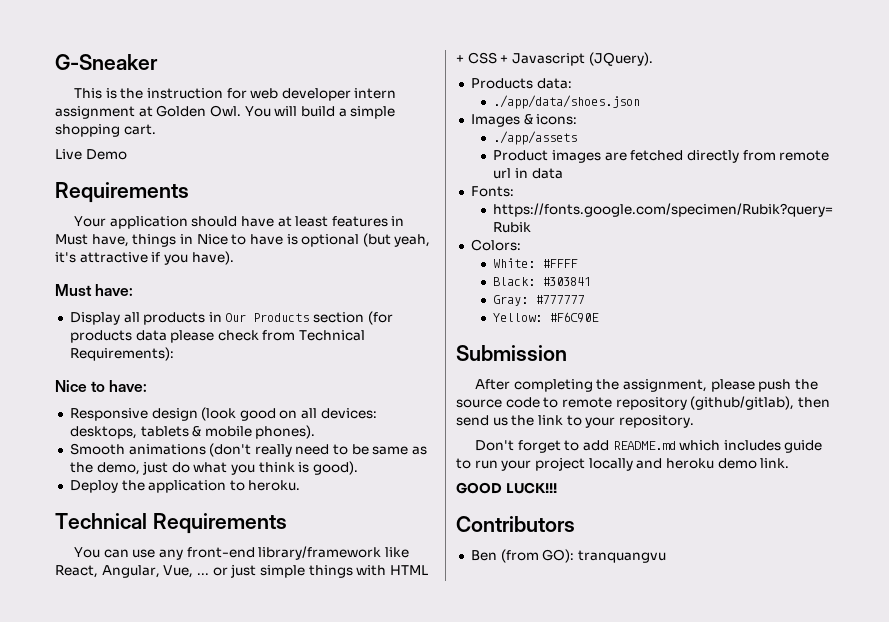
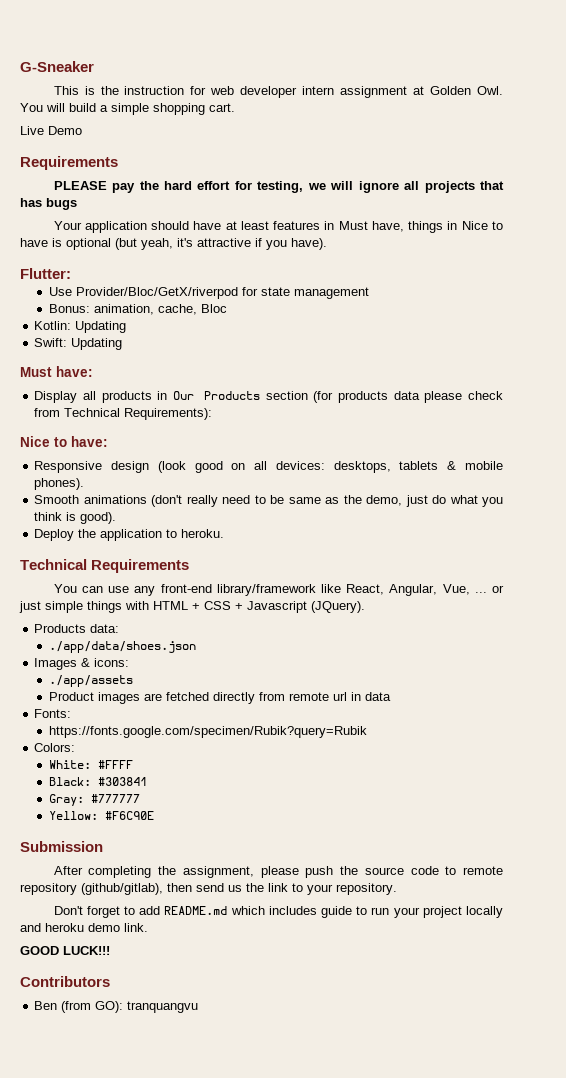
(189, 192) none -> [53,181,505,193] [20,198,77,210] // PLEASE pay the hard effort for testing, we will ignore all projects that has bugs
(234, 258) none -> [20,268,71,279] [49,287,370,299] [49,304,228,315] [34,321,127,333] [34,338,123,350] // Flutter: // Use Provider/Bloc/GetX/riverpod for state management // Bonus: animation, cache, Bloc // Kotlin: Updating // Swift: Updating

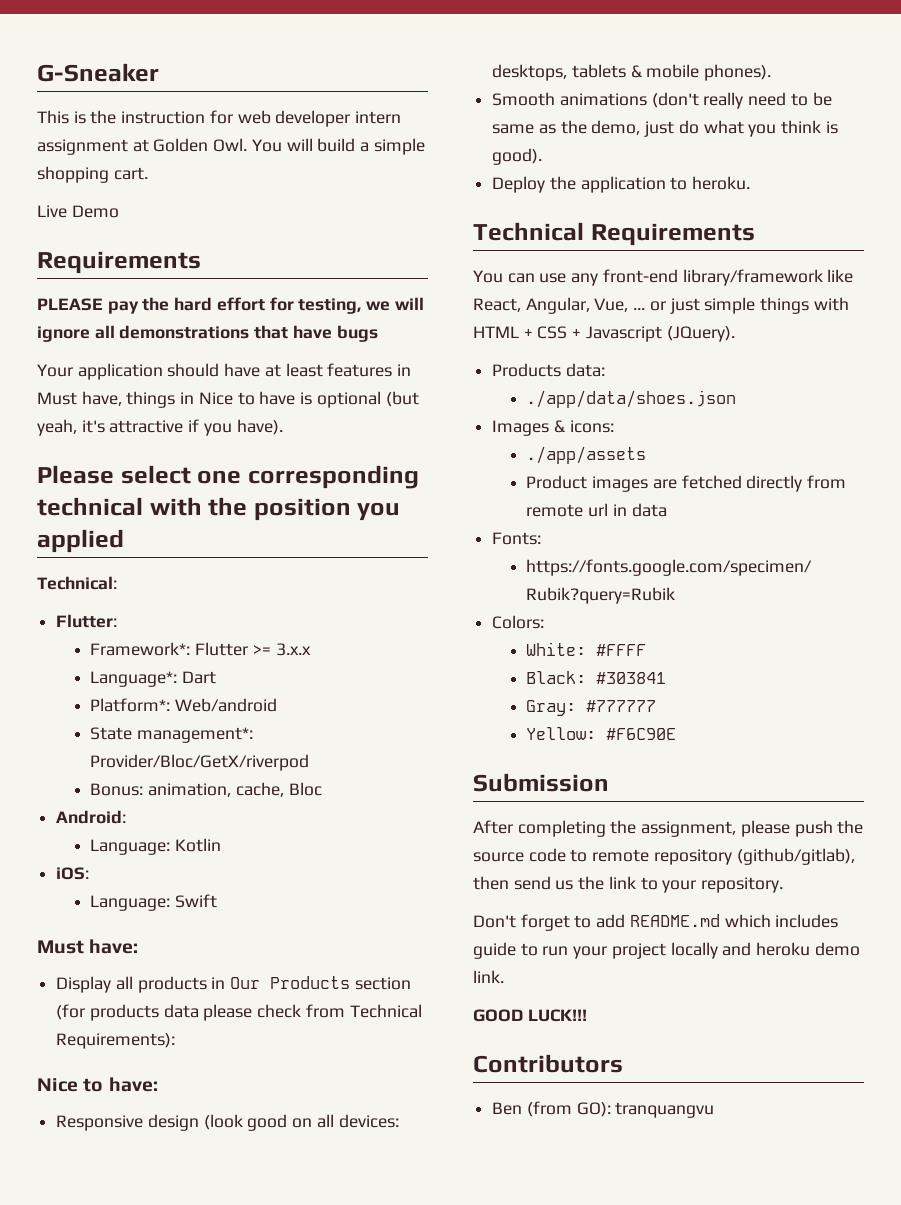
[424,181,505,193] [20,198,42,207] projects that has -> [119,325,332,339] demonstrations that have
[20,268,71,279] [49,287,370,299] [49,304,228,315] [34,321,127,333] [34,338,123,350] Flutter: // Use Provider/Bloc/GetX/riverpod for state management // Bonus: animation, cache, Bloc // Kotlin: Updating // Swift: Updating -> [37,465,419,489] [37,497,401,521] [37,529,124,553] [37,576,117,590] [56,614,118,628] [90,642,311,656] [90,671,217,687] [90,698,278,712] [90,727,254,743] [90,754,310,771] [90,782,322,797] [56,810,127,824] [90,838,222,855] [56,867,90,880] [90,894,218,911] Please select one corresponding technical with the position you applied // Technical: // Flutter: // Framework*: Flutter >= 3.x.x // Language*: Dart // Platform*: Web/android // State management*: Provider/Bloc/GetX/riverpod // Bonus: animation, cache, Bloc // Android: // Language: Kotlin // iOS: // Language: Swift

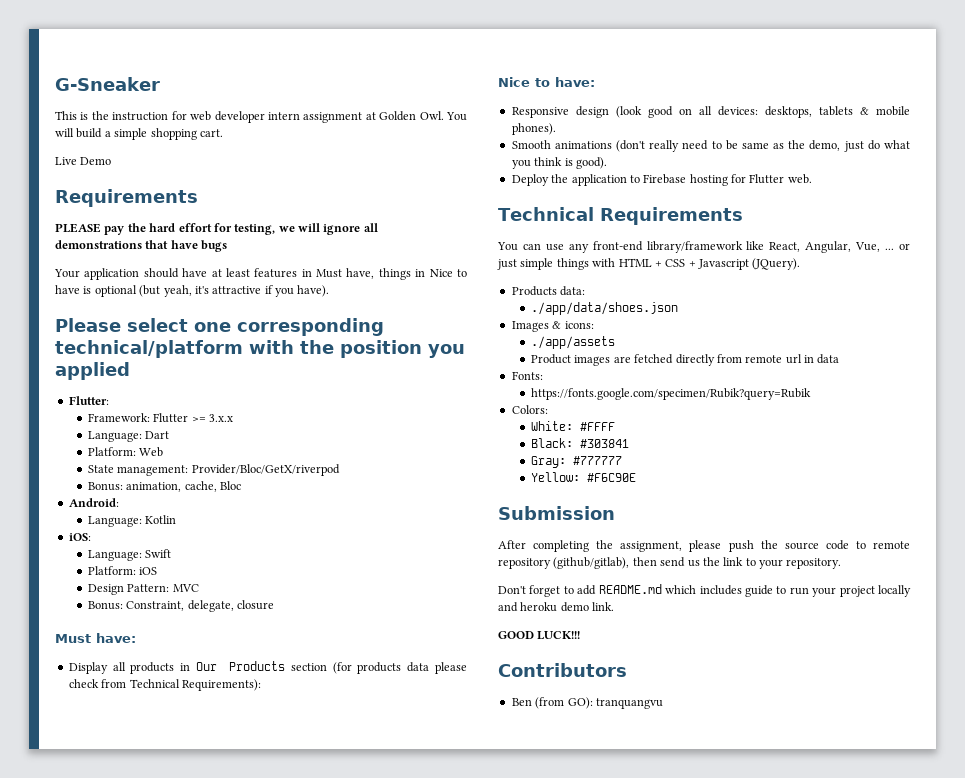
[37,497,143,516] technical -> [55,340,243,358] technical/platform
[37,576,117,590] // Technical: -> (130, 371) none
[90,642,191,656] Framework*: -> [88,413,151,422] Framework:
[90,671,178,687] Language*: -> [88,431,143,442] Language:
[90,698,278,712] Platform*: Web/android -> [88,447,164,457] Platform: Web
[137,727,254,743] management*: -> [117,465,189,476] management:
(218, 901) none -> [88,566,158,575] [88,584,199,595] [88,600,275,612] // Platform: iOS // Design Pattern: MVC // Bonus: Constraint, delegate, closure
[692,176,751,190] heroku. -> [643,174,812,186] Firebase hosting for Flutter web.

